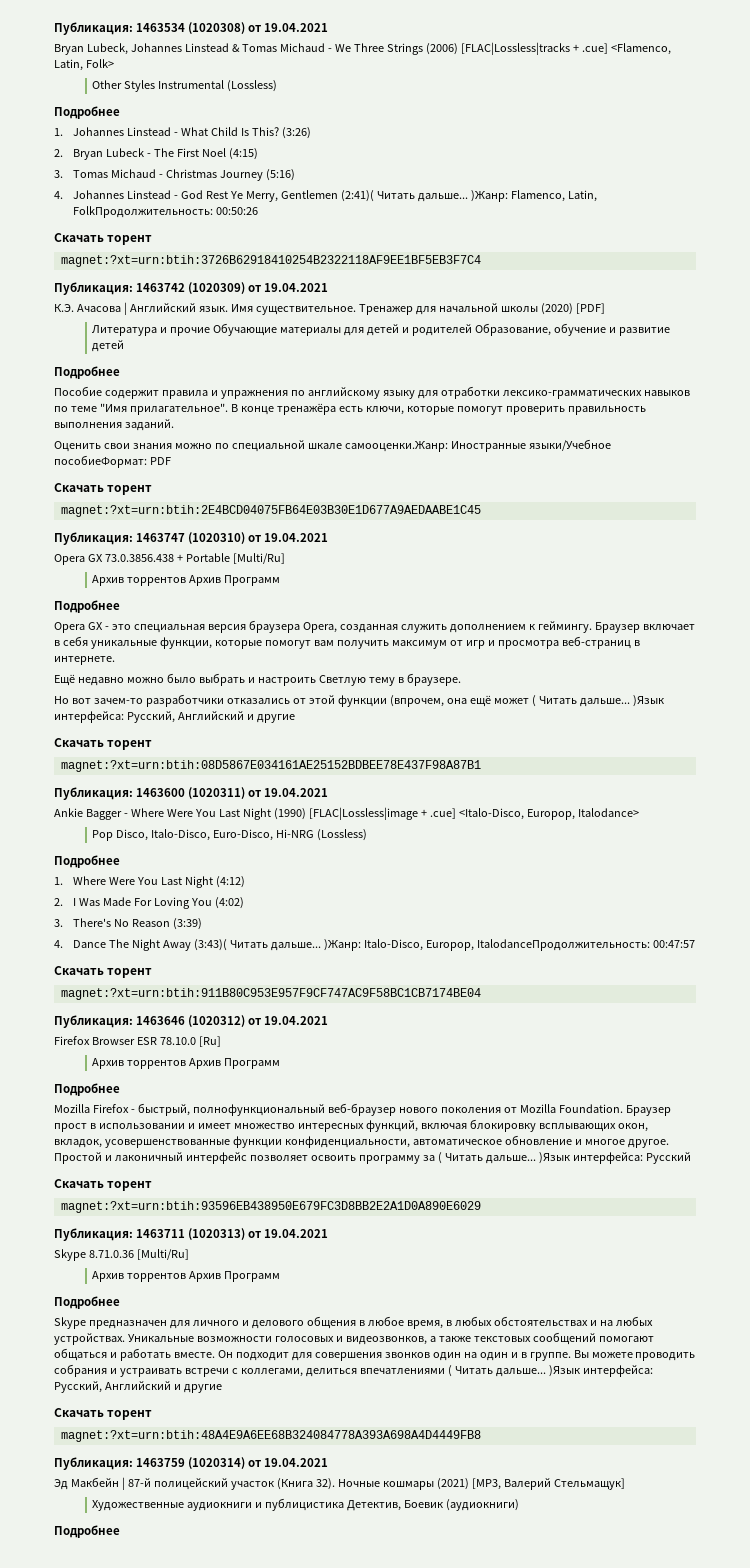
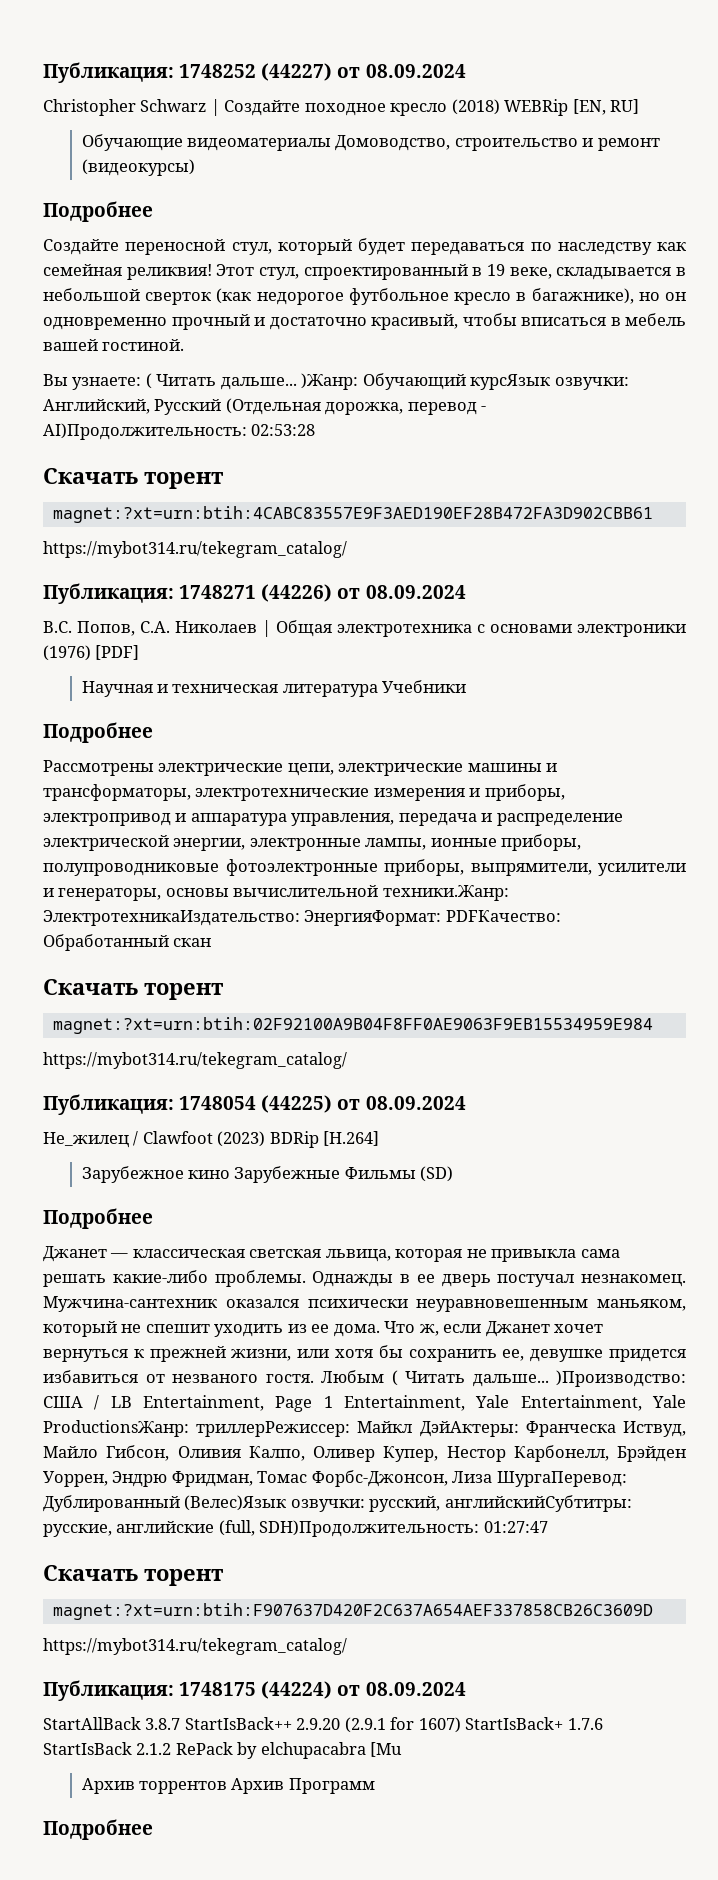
[54,22,329,35] [54,42,671,55] [54,59,114,71] [92,80,278,92] [54,106,120,119] [54,127,311,139] [54,148,258,160] [54,169,296,181] [54,190,597,202] [73,206,259,218] [54,233,153,245] [60,255,481,267] [54,282,329,295] [54,302,605,315] [92,323,670,336] [92,340,125,352] [54,366,120,379] [54,386,690,399] [54,403,646,415] [54,419,174,431] [54,439,611,452] [54,455,171,468] [54,483,153,495] [60,505,481,517] [54,532,329,545] [54,553,285,565] [92,575,281,586] [54,600,120,613] [54,620,695,633] [54,636,640,649] [54,656,115,665] [54,673,461,686] [54,694,664,707] [54,711,295,723] [54,738,153,750] [60,760,481,772] [54,787,329,800] [54,807,639,820] [92,829,368,841] [54,855,120,868] [54,876,246,888] [54,897,244,909] [54,918,203,930] [54,939,695,951] [54,966,153,978] [60,988,481,1000] [54,1015,329,1028] [54,1036,221,1047] [92,1058,281,1069] [54,1083,120,1096] [54,1103,671,1116] [54,1119,648,1132] [54,1135,669,1148] [54,1152,691,1164] [54,1179,153,1191] [60,1201,481,1213] [54,1228,329,1241] [54,1249,189,1261] [92,1271,281,1282] [54,1296,120,1309] [54,1316,653,1329] [54,1332,654,1345] [54,1348,696,1361] [54,1364,653,1377] [54,1381,222,1393] [54,1408,153,1420] [60,1430,481,1442] [54,1457,329,1470] [54,1477,625,1490] [92,1498,520,1511] [54,1525,120,1538] Публикация: 1463534 (1020308) от 19.04.2021 // Bryan Lubeck, Johannes Linstead & Tomas Michaud - We Three Strings (2006) [FLAC|Lossless|tracks + .cue] <Flamenco, Latin, Folk> // Other Styles Instrumental (Lossless) // Подробнее // 1. Johannes Linstead - What Child Is This? (3:26) // 2. Bryan Lubeck - The First Noel (4:15) // 3. Tomas Michaud - Christmas Journey (5:16) // 4. Johannes Linstead - God Rest Ye Merry, Gentlemen (2:41)( Читать дальше... )Жанр: Flamenco, Latin, FolkПродолжительность: 00:50:26 // Скачать торент // magnet:?xt=urn:btih:3726B62918410254B2322118AF9EE1BF5EB3F7C4 // Публикация: 1463742 (1020309) от 19.04.2021 // К.Э. Ачасова | Английский язык. Имя существительное. Тренажер для начальной школы (2020) [PDF] // Литература и прочие Обучающие материалы для детей и родителей Образование, обучение и развитие детей // Подробнее // Пособие содержит правила и упражнения по английскому языку для отработки лексико-грамматических навыков по теме "Имя прилагательное". В конце тренажёра есть ключи, которые помогут проверить правильность выполнения заданий. // Оценить свои знания можно по специальной шкале самооценки.Жанр: Иностранные языки/Учебное пособиеФормат: PDF // Скачать торент // magnet:?xt=urn:btih:2E4BCD04075FB64E03B30E1D677A9AEDAABE1C45 // Публикация: 1463747 (1020310) от 19.04.2021 // Opera GX 73.0.3856.438 + Portable [Multi/Ru] // Архив торрентов Архив Программ // Подробнее // Opera GX - это специальная версия браузера Opera, созданная служить дополнением к геймингу. Браузер включает в себя уникальные функции, которые помогут вам получить максимум от игр и просмотра веб-страниц в интернете. // Ещё недавно можно было выбрать и настроить Светлую тему в браузере. // Но вот зачем-то разработчики отказались от этой функции (впрочем, она ещё может ( Читать дальше... )Язык интерфейса: Русский, Английский и другие // Скачать торент // magnet:?xt=urn:btih:08D5867E034161AE25152BDBEE78E437F98A87B1 // Публикация: 1463600 (1020311) от 19.04.2021 // Ankie Bagger - Where Were You Last Night (1990) [FLAC|Lossless|image + .cue] <Italo-Disco, Europop, Italodance> // Pop Disco, Italo-Disco, Euro-Disco, Hi-NRG (Lossless) // Подробнее // 1. Where Were You Last Night (4:12) // 2. I Was Made For Loving You (4:02) // 3. There's No Reason (3:39) // 4. Dance The Night Away (3:43)( Читать дальше... )Жанр: Italo-Disco, Europop, ItalodanceПродолжительность: 00:47:57 // Скачать торент // magnet:?xt=urn:btih:911B80C953E957F9CF747AC9F58BC1CB7174BE04 // Публикация: 1463646 (1020312) от 19.04.2021 // Firefox Browser ESR 78.10.0 [Ru] // Архив торрентов Архив Программ // Подробнее // Mozilla Firefox - быстрый, полнофункциональный веб-браузер нового поколения от Mozilla Foundation. Браузер прост в использовании и имеет множество интересных функций, включая блокировку всплывающих окон, вкладок, усовершенствованные функции конфиденциальности, автоматическое обновление и многое другое. Простой и лаконичный интерфейс позволяет освоить программу за ( Читать дальше... )Язык интерфейса: Русский // Скачать торент // magnet:?xt=urn:btih:93596EB438950E679FC3D8BB2E2A1D0A890E6029 // Публикация: 1463711 (1020313) от 19.04.2021 // Skype 8.71.0.36 [Multi/Ru] // Архив торрентов Архив Программ // Подробнее // Skype предназначен для личного и делового общения в любое время, в любых обстоятельствах и на любых устройствах. Уникальные возможности голосовых и видеозвонков, а также текстовых сообщений помогают общаться и работать вместе. Он подходит для совершения звонков один на один и в группе. Вы можете проводить собрания и устраивать встречи с коллегами, делиться впечатлениями ( Читать дальше... )Язык интерфейса: Русский, Английский и другие // Скачать торент // magnet:?xt=urn:btih:48A4E9A6EE68B324084778A393A698A4D4449FB8 // Публикация: 1463759 (1020314) от 19.04.2021 // Эд Макбейн | 87-й полицейский участок (Книга 32). Ночные кошмары (2021) [MP3, Валерий Стельмащук] // Художественные аудиокниги и публицистика Детектив, Боевик (аудиокниги) // Подробнее -> [43,62,466,83] [43,99,640,116] [81,134,660,151] [81,159,195,176] [43,201,153,222] [43,238,686,255] [43,264,686,280] [43,288,686,305] [43,313,686,330] [43,339,185,351] [43,373,629,390] [43,398,487,415] [43,423,316,440] [43,468,224,489] [52,506,653,523] [43,541,347,558] [43,583,466,604] [43,620,686,637] [43,645,140,661] [81,680,467,697] [43,722,153,743] [43,760,558,776] [43,784,565,801] [43,813,623,826] [43,834,582,851] [43,859,686,876] [43,885,509,901] [43,910,561,926] [43,934,212,951] [43,979,224,1000] [52,1017,653,1034] [43,1052,347,1069] [43,1094,466,1115] [43,1131,380,1148] [81,1166,454,1183] [43,1208,153,1229] [43,1246,620,1262] [43,1270,686,1287] [43,1296,686,1312] [43,1321,604,1337] [43,1345,686,1362] [43,1370,686,1387] [43,1395,686,1412] [43,1420,686,1437] [43,1445,686,1462] [43,1470,627,1487] [43,1495,632,1512] [43,1520,548,1537] [43,1565,224,1586] [52,1603,653,1620] [43,1638,347,1655] [43,1680,466,1701] [43,1717,603,1733] [43,1742,403,1759] [81,1778,375,1794] [43,1819,153,1840] Публикация: 1748252 (44227) от 08.09.2024 // Christopher Schwarz | Создайте походное кресло (2018) WEBRip [EN, RU] // Обучающие видеоматериалы Домоводство, строительство и ремонт (видеокурсы) // Подробнее // Создайте переносной стул, который будет передаваться по наследству как семейная реликвия! Этот стул, спроектированный в 19 веке, складывается в небольшой сверток (как недорогое футбольное кресло в багажнике), но он одновременно прочный и достаточно красивый, чтобы вписаться в мебель вашей гостиной. // Вы узнаете: ( Читать дальше... )Жанр: Обучающий курсЯзык озвучки: Английский, Русский (Отдельная дорожка, перевод - AI)Продолжительность: 02:53:28 // Скачать торент // magnet:?xt=urn:btih:4CABC83557E9F3AED190EF28B472FA3D902CBB61 // https://mybot314.ru/tekegram_catalog/ // Публикация: 1748271 (44226) от 08.09.2024 // В.С. Попов, С.А. Николаев | Общая электротехника с основами электроники (1976) [PDF] // Научная и техническая литература Учебники // Подробнее // Рассмотрены электрические цепи, электрические машины и трансформаторы, электротехнические измерения и приборы, электропривод и аппаратура управления, передача и распределение электрической энергии, электронные лампы, ионные приборы, полупроводниковые фотоэлектронные приборы, выпрямители, усилители и генераторы, основы вычислительной техники.Жанр: ЭлектротехникаИздательство: ЭнергияФормат: PDFКачество: Обработанный скан // Скачать торент // magnet:?xt=urn:btih:02F92100A9B04F8FF0AE9063F9EB15534959E984 // https://mybot314.ru/tekegram_catalog/ // Публикация: 1748054 (44225) от 08.09.2024 // Не_жилец / Clawfoot (2023) BDRip [H.264] // Зарубежное кино Зарубежные Фильмы (SD) // Подробнее // Джанет — классическая светская львица, которая не привыкла сама решать какие-либо проблемы. Однажды в ее дверь постучал незнакомец. Мужчина-сантехник оказался психически неуравновешенным маньяком, который не спешит уходить из ее дома. Что ж, если Джанет хочет вернуться к прежней жизни, или хотя бы сохранить ее, девушке придется избавиться от незваного гостя. Любым ( Читать дальше... )Производство: США / LB Entertainment, Page 1 Entertainment, Yale Entertainment, Yale ProductionsЖанр: триллерРежиссер: Майкл ДэйАктеры: Франческа Иствуд, Майло Гибсон, Оливия Калпо, Оливер Купер, Нестор Карбонелл, Брэйден Уоррен, Эндрю Фридман, Томас Форбс-Джонсон, Лиза ШургаПеревод: Дублированный (Велес)Язык озвучки: русский, английскийСубтитры: русские, английские (full, SDH)Продолжительность: 01:27:47 // Скачать торент // magnet:?xt=urn:btih:F907637D420F2C637A654AEF337858CB26C3609D // https://mybot314.ru/tekegram_catalog/ // Публикация: 1748175 (44224) от 08.09.2024 // StartAllBack 3.8.7 StartIsBack++ 2.9.20 (2.9.1 for 1607) StartIsBack+ 1.7.6 StartIsBack 2.1.2 RePack by elchupacabra [Mu // Архив торрентов Архив Программ // Подробнее

